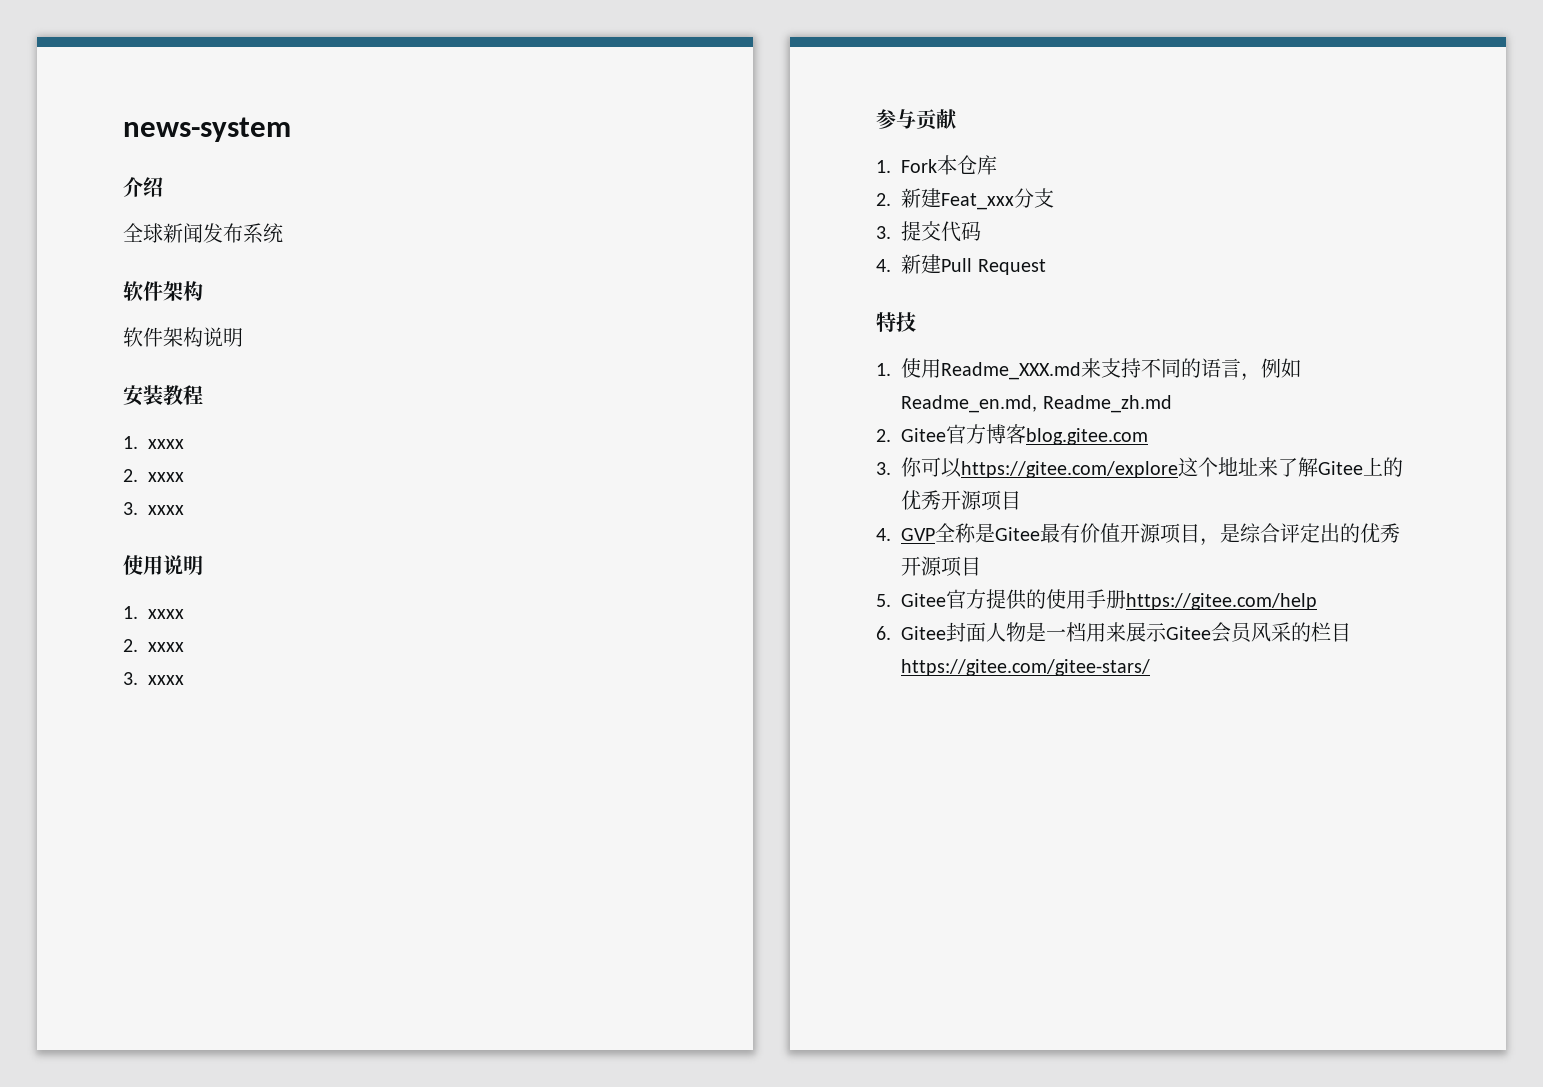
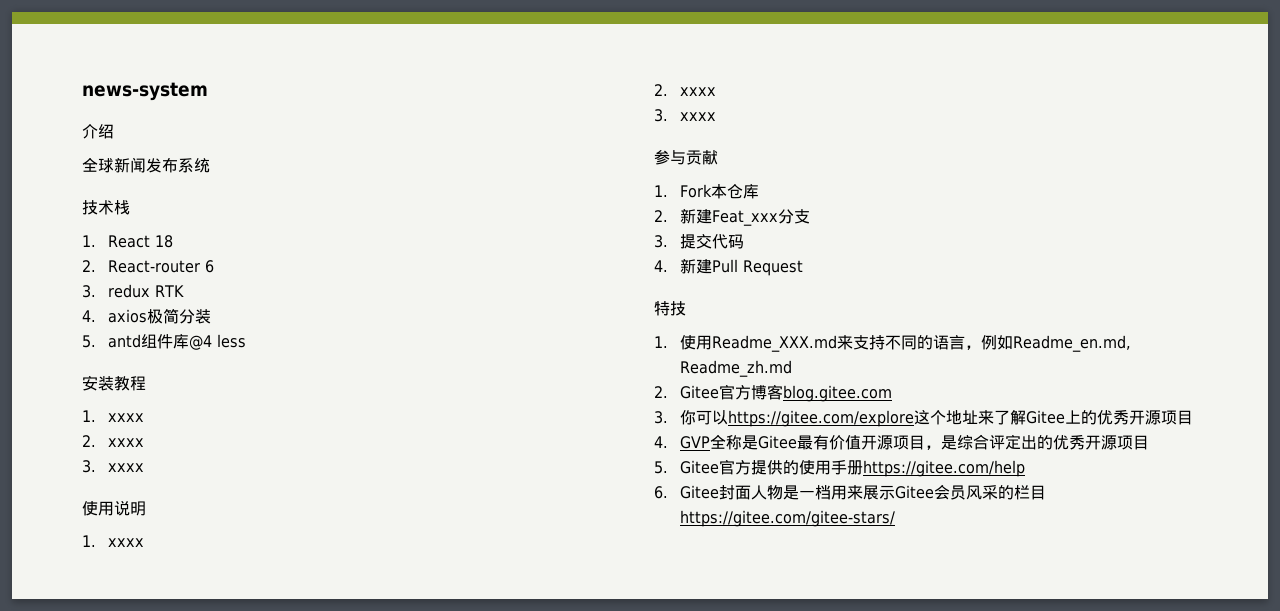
[123,281,203,301] [123,327,243,347] 软件架构 // 软件架构说明 -> [82,200,130,215] [82,235,174,248] [82,260,215,273] [82,284,185,298] [82,308,212,324] [82,334,247,350] 技术栈 // 1. React 18 // 2. React-router 6 // 3. redux RTK // 4. axios极简分装 // 5. antd组件库@4 less

